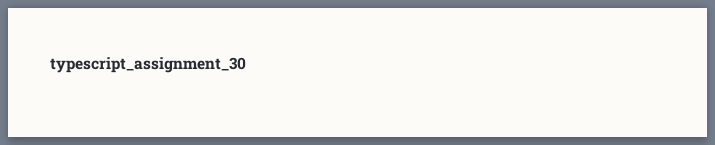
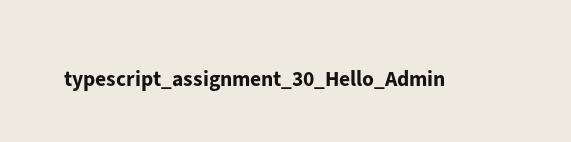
[50,57,246,73] typescript_assignment_30 -> [64,70,445,91] typescript_assignment_30_Hello_Admin

